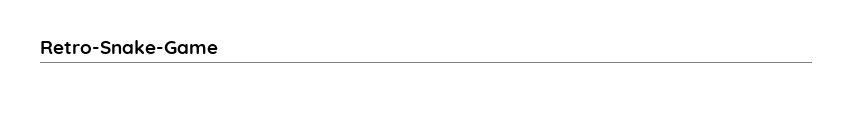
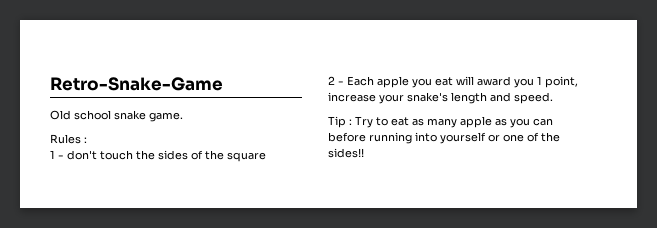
(218, 47) none -> [50,110,183,122] [50,134,87,144] [50,150,266,162] [328,76,578,88] [328,92,553,104] [328,116,553,128] [328,132,560,144] [328,148,364,158] // Old school snake game. // Rules : // 1 - don't touch the sides of the square // 2 - Each apple you eat will award you 1 point, increase your snake's length and speed. // Tip : Try to eat as many apple as you can before running into yourself or one of the sides!!

